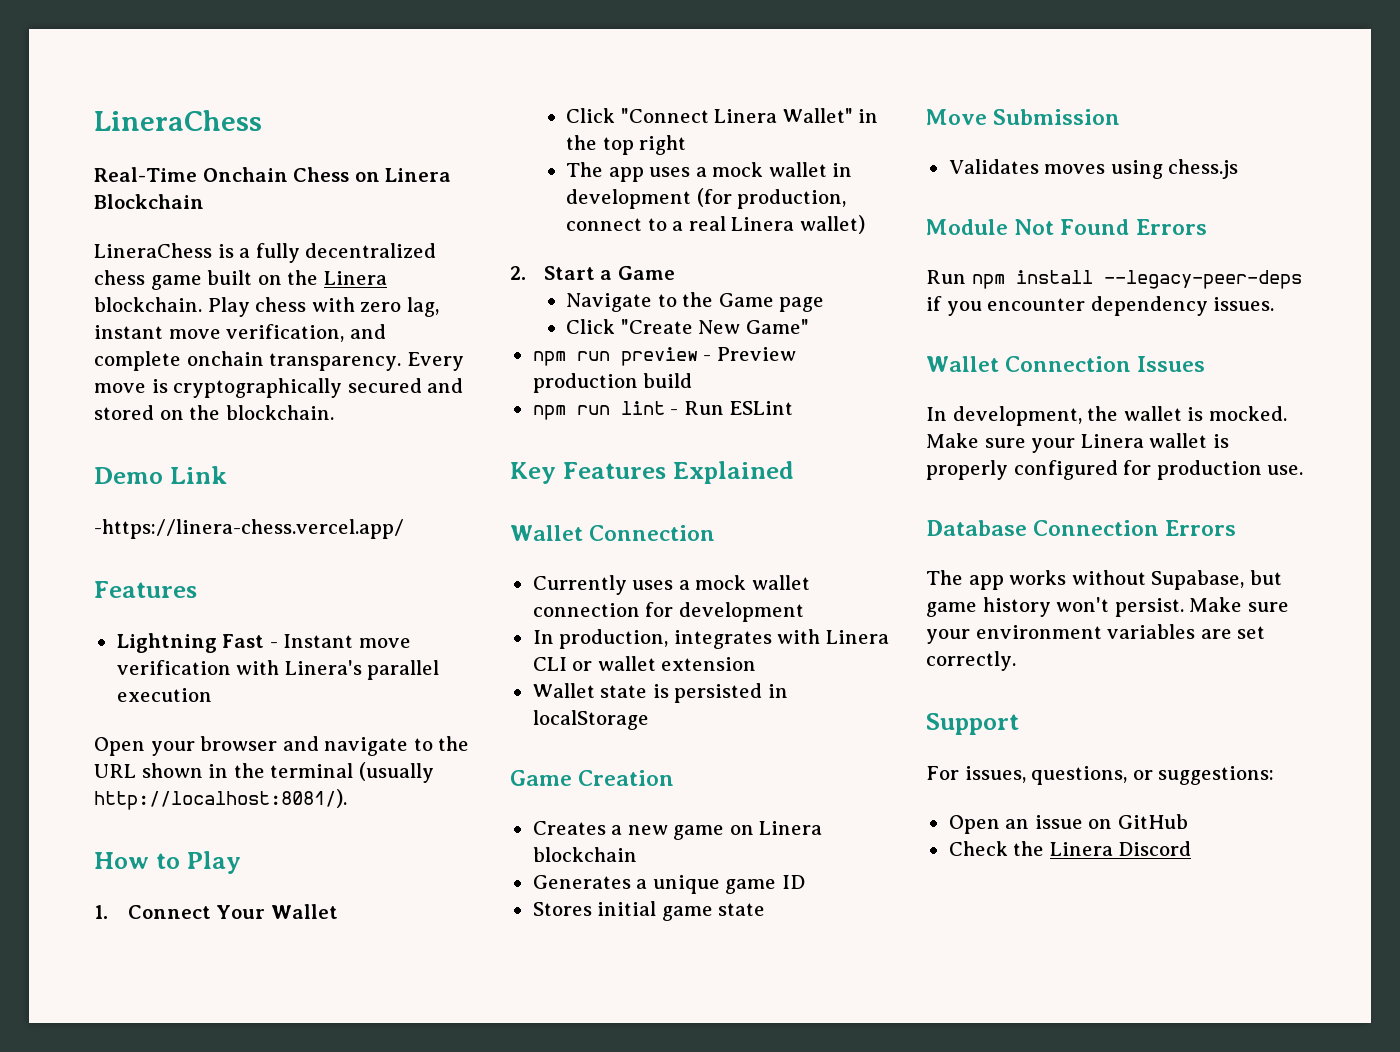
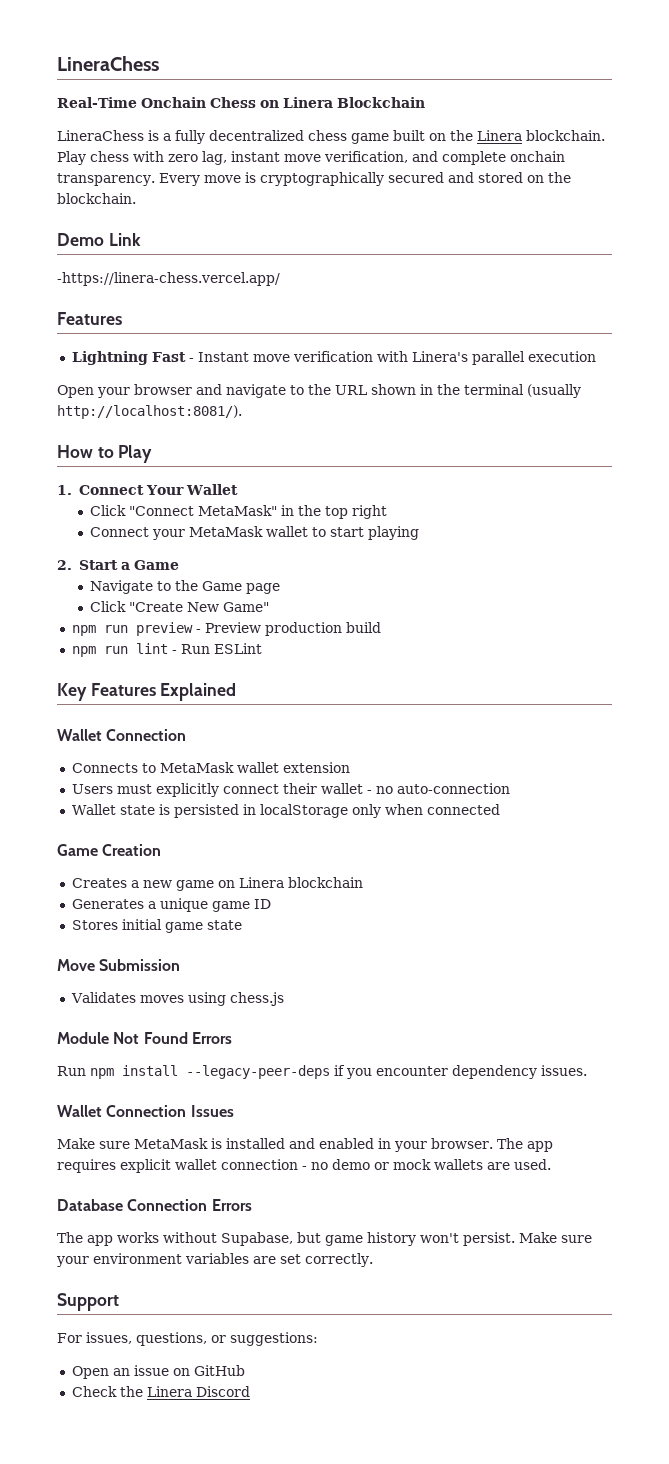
[714,108,853,123] Linera Wallet" -> [197,505,277,516] MetaMask"
[566,162,853,182] [566,188,847,209] [566,215,865,234] The app uses a mock wallet in development (for production, connect to a real Linera wallet) -> [89,526,419,540] Connect your MetaMask wallet to start playing
[532,575,810,595] [532,602,804,622] [532,629,889,649] [532,656,757,671] Currently uses a mock wallet connection for development // In production, integrates with Linera CLI or wallet extension -> [71,762,350,773] [71,783,510,797] Connects to MetaMask wallet extension // Users must explicitly connect their wallet - no auto-connection
(649, 720) none -> [351,804,500,818] only when connected
[926,406,1287,426] [926,433,1229,453] [926,460,1304,480] In development, the wallet is mocked. Make sure your Linera wallet is properly configured for production use. -> [57,1138,553,1152] [57,1159,551,1173] Make sure MetaMask is installed and enabled in your browser. The app requires explicit wallet connection - no demo or mock wallets are used.

